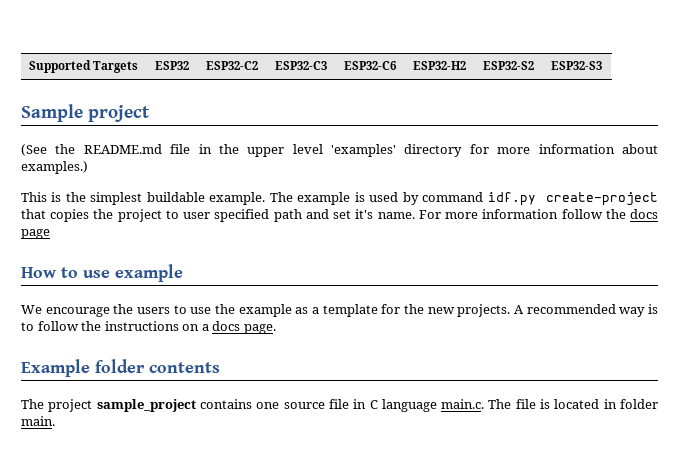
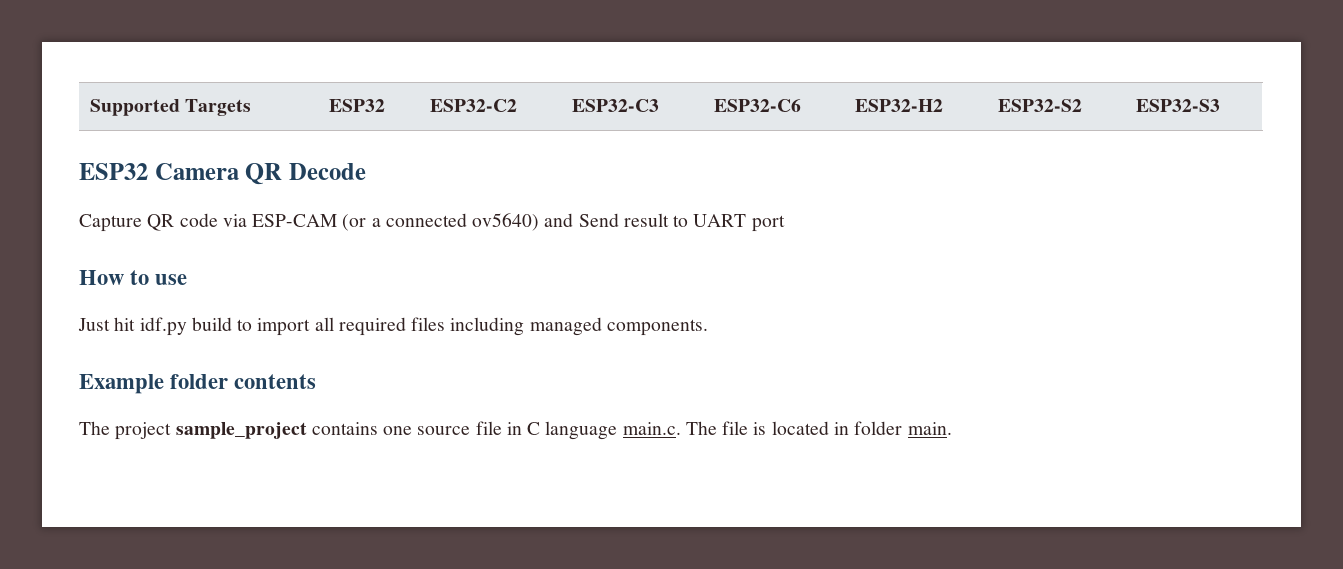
[21,104,151,122] [21,144,658,157] [21,161,88,174] [21,192,659,206] [21,209,659,222] [21,229,50,239] [21,264,183,282] [21,304,658,317] [21,321,276,334] Sample project // (See the README.md file in the upper level 'examples' directory for more information about examples.) // This is the simplest buildable example. The example is used by command idf.py create-project that copies the project to user specified path and set it's name. For more information follow the docs page // How to use example // We encourage the users to use the example as a template for the new projects. A recommended way is to follow the instructions on a docs page. -> [79,163,366,185] [79,213,785,232] [79,270,188,285] [78,317,708,336] ESP32 Camera QR Decode // Capture QR code via ESP-CAM (or a connected ov5640) and Send result to UART port // How to use // Just hit idf.py build to import all required files including managed components.

